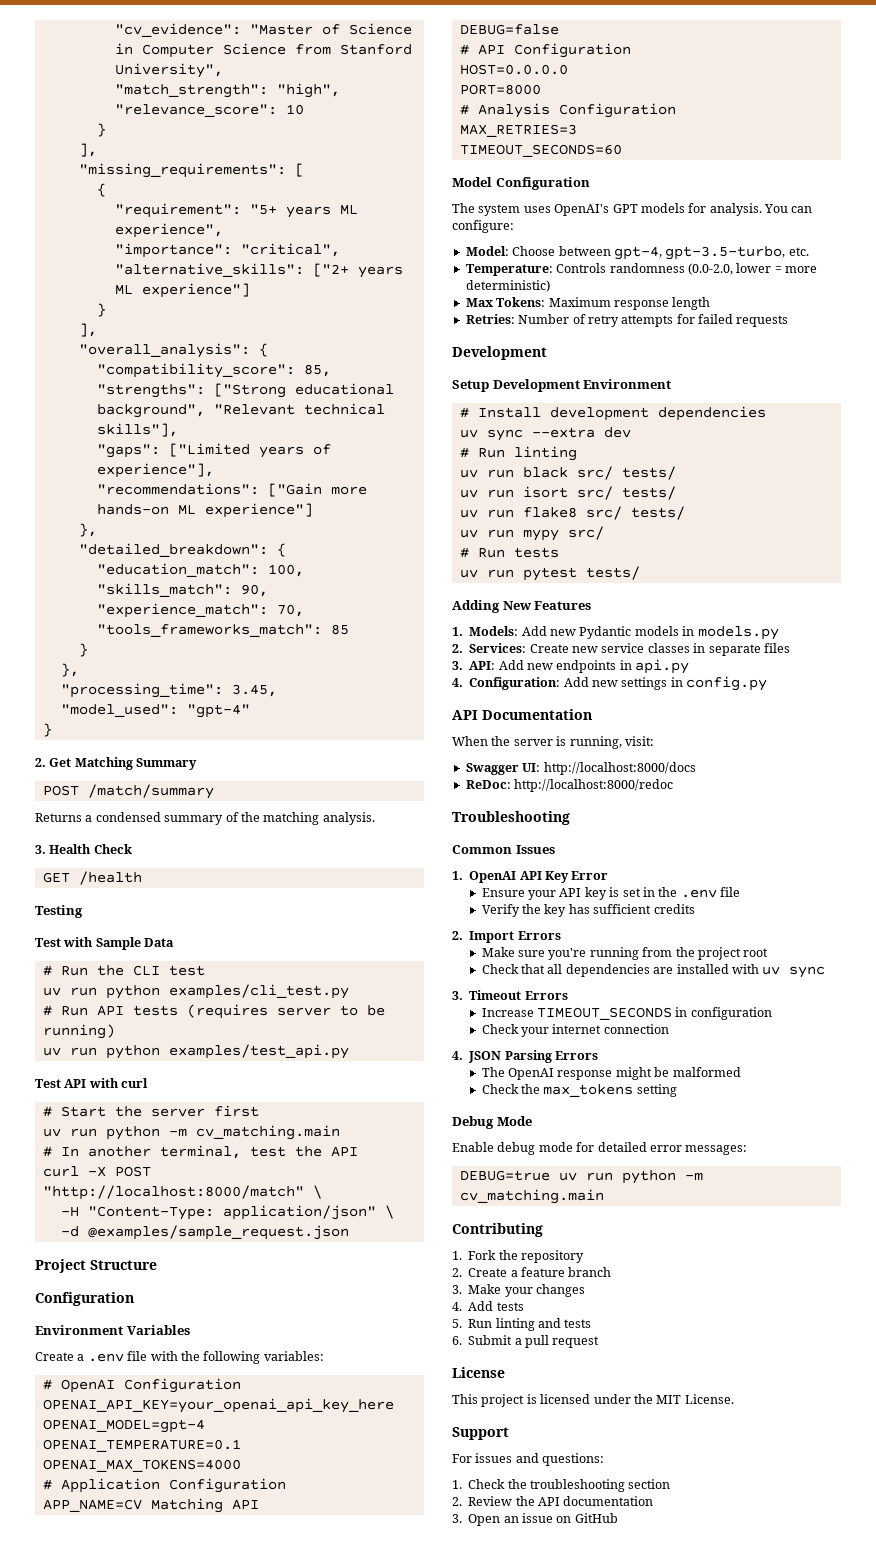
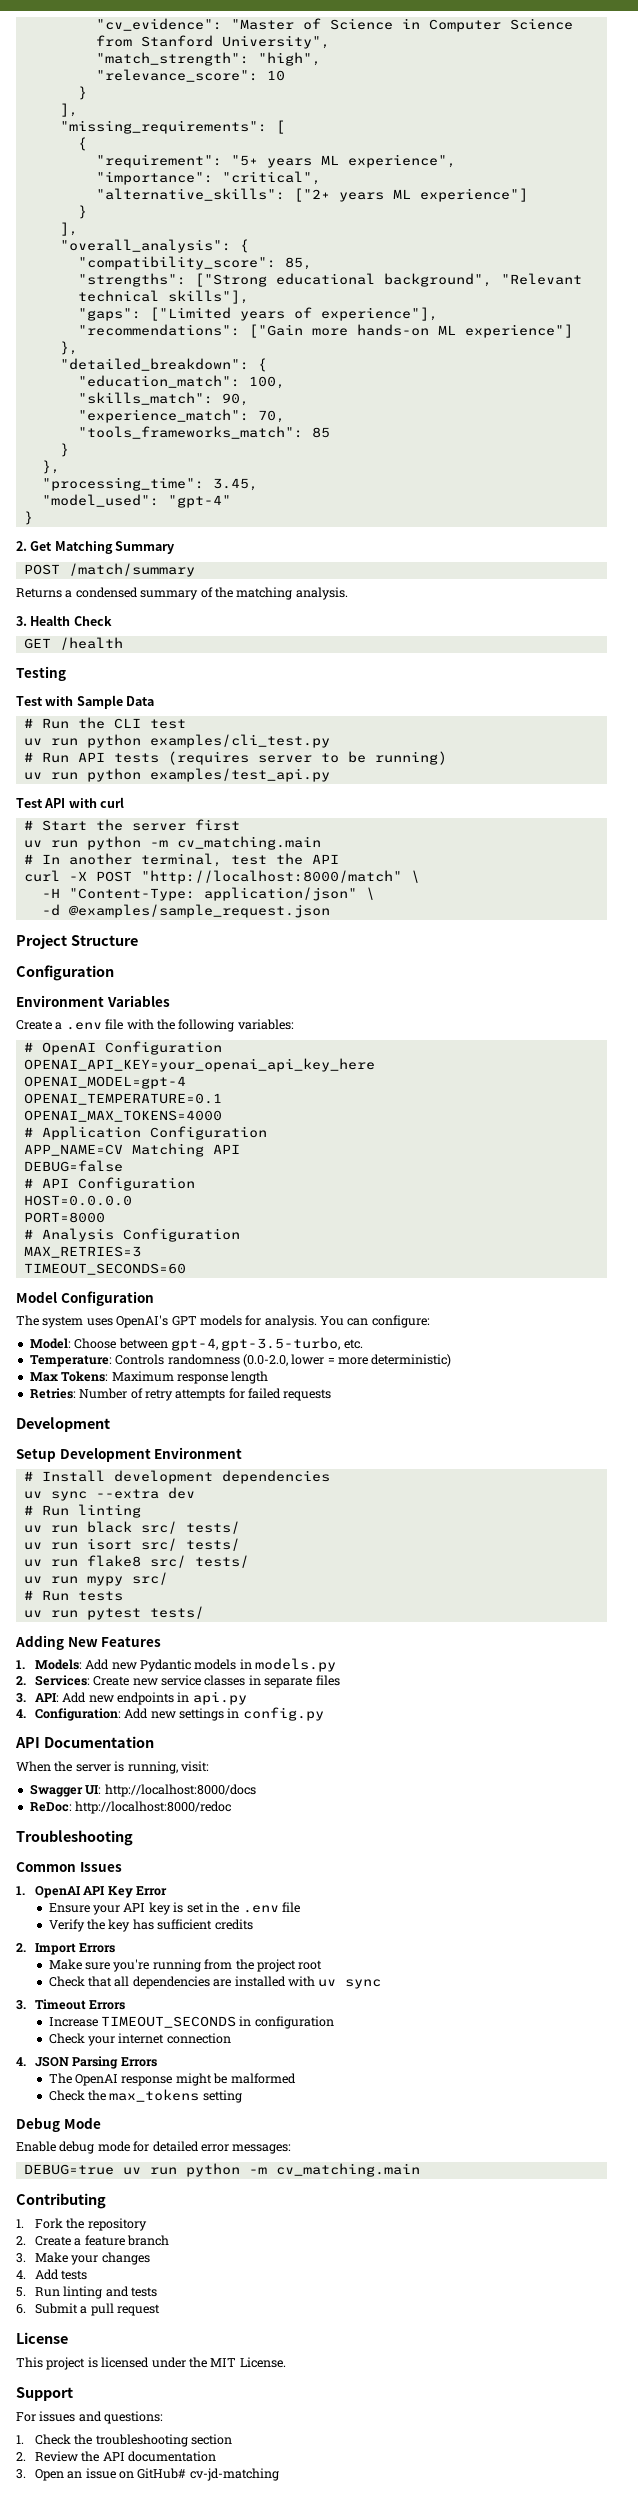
[574,1513,618,1523] GitHub -> [137,2468,279,2481] GitHub# cv-jd-matching

